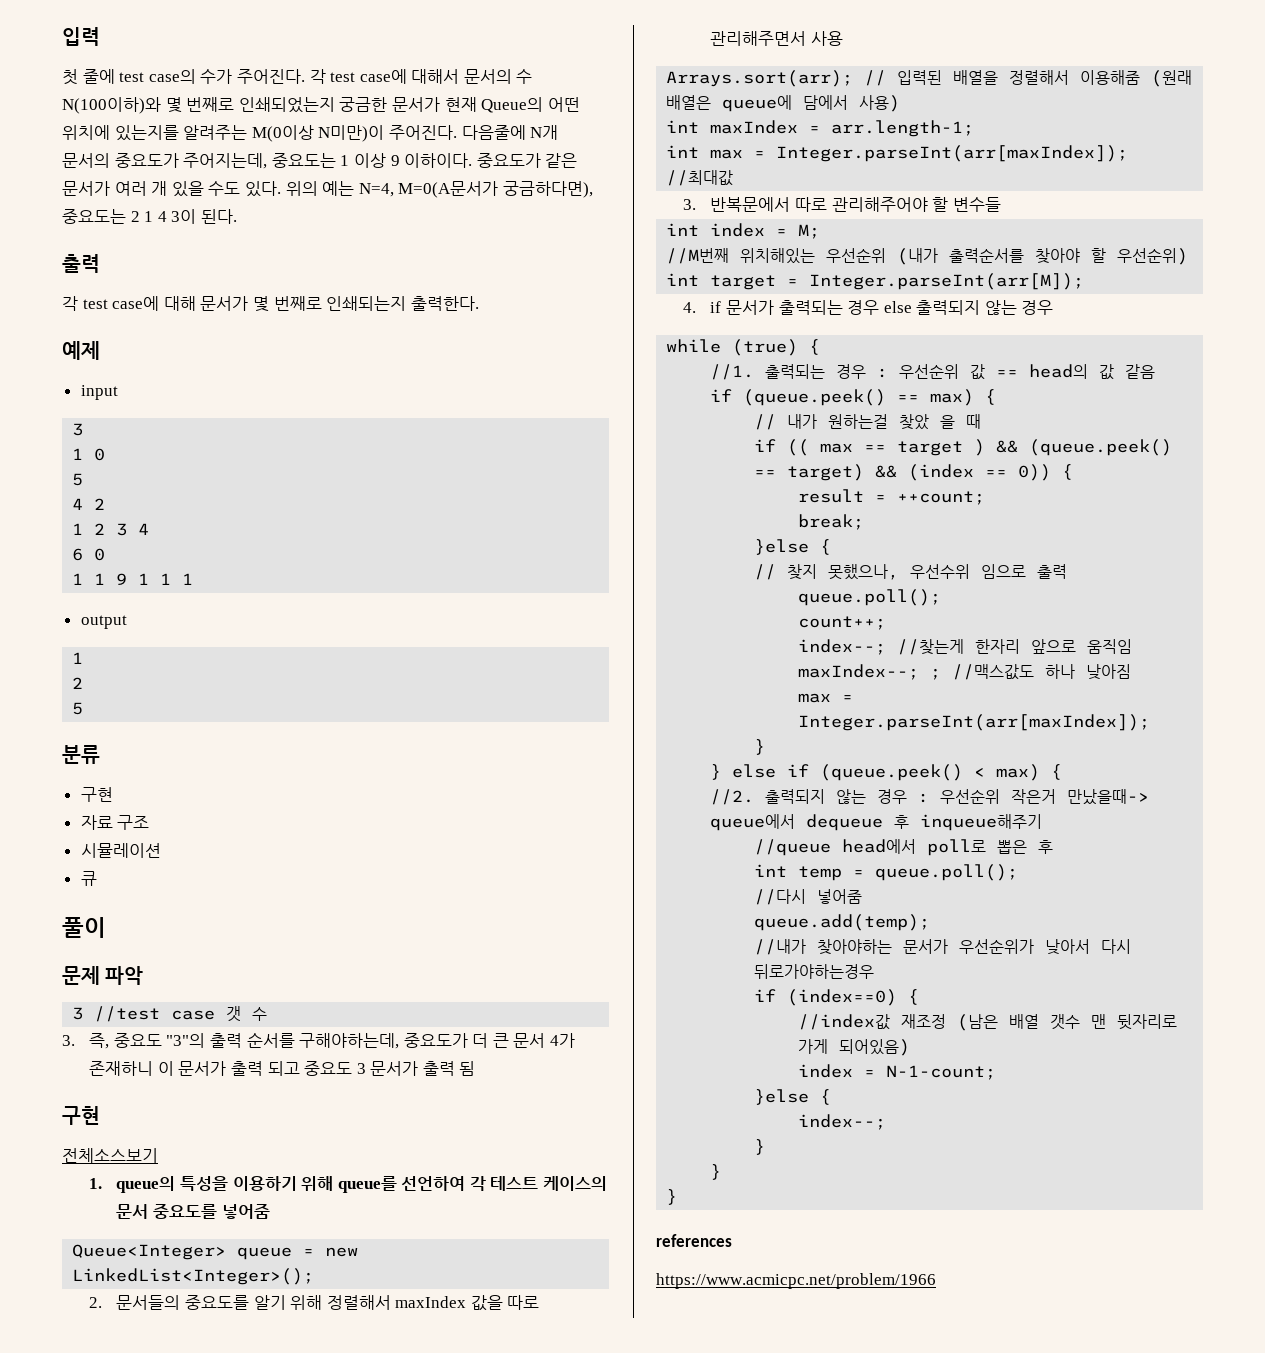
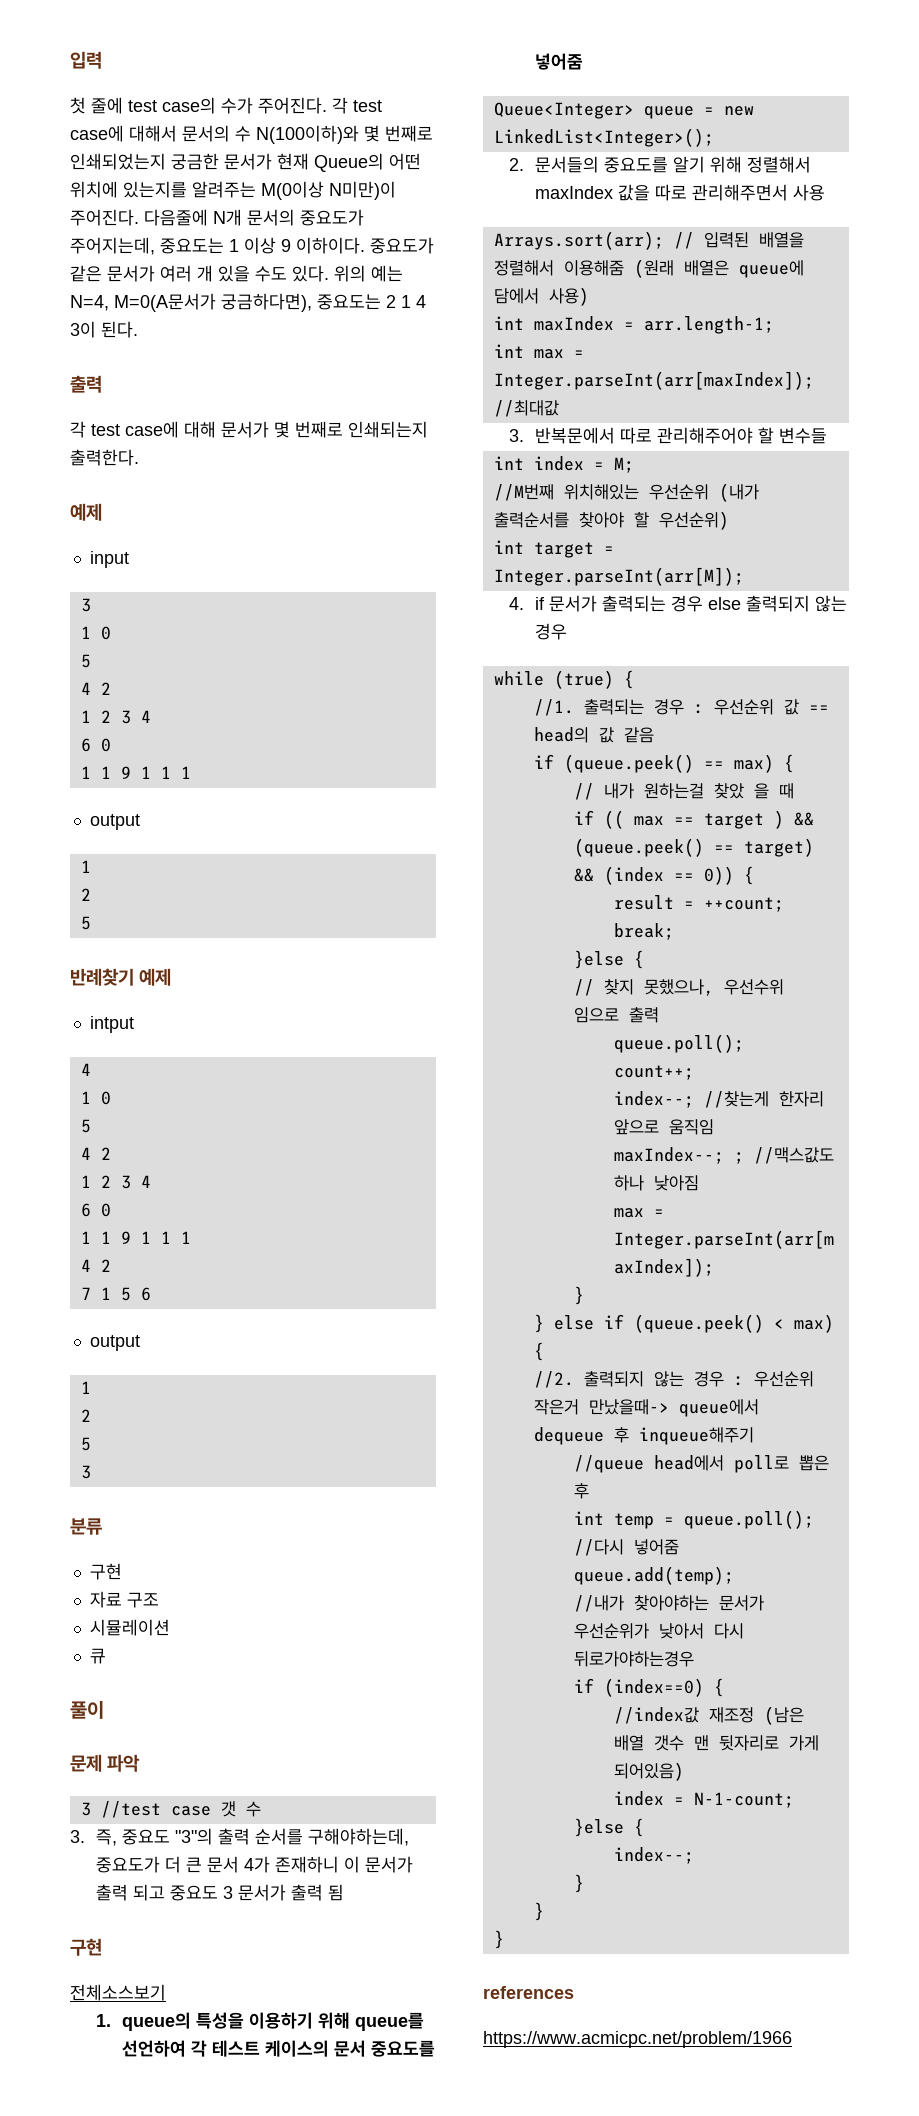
(84, 708) none -> [70,968,172,986] [89,1016,134,1033] [80,1063,91,1076] [80,1091,111,1105] [80,1119,91,1133] [80,1147,111,1160] [80,1175,151,1189] [80,1203,111,1217] [80,1231,191,1244] [80,1259,111,1272] [80,1287,151,1301] [89,1335,140,1351] [80,1381,91,1394] [80,1409,91,1422] [80,1437,91,1451] [80,1465,91,1479] // 반례찾기 예제 // intput // 4 // 1 0 // 5 // 4 2 // 1 2 3 4 // 6 0 // 1 1 9 1 1 1 // 4 2 // 7 1 5 6 // output // 1 // 2 // 5 // 3

